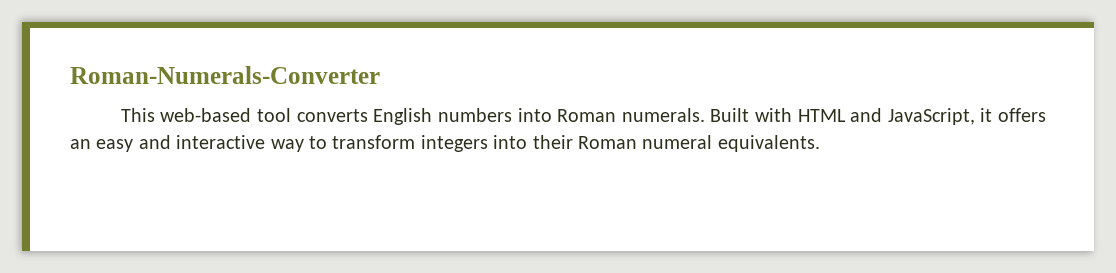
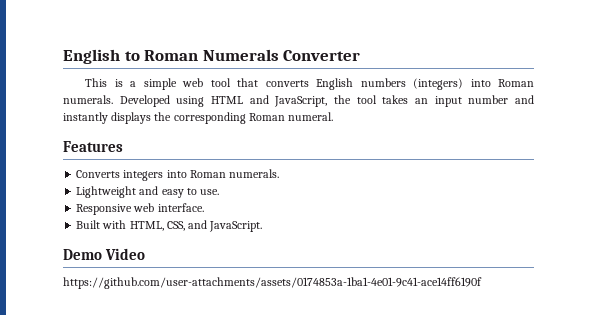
[70,66,380,84] [120,108,292,122] Roman-Numerals-Converter // This web-based tool -> [63,49,361,64] [85,78,259,90] English to Roman Numerals Converter // This is a simple web tool that
[517,108,792,122] into Roman numerals. Built with -> [413,78,534,90] [63,95,205,107] (integers) into Roman numerals. Developed using
[980,108,1046,122] [70,135,820,152] it offers an easy and interactive way to transform integers into their Roman numeral equivalents. -> [334,95,535,107] [63,112,334,124] [63,141,123,152] [76,169,280,181] [76,186,220,198] [76,203,204,215] [76,220,263,232] [63,248,146,260] [63,277,482,289] the tool takes an input number and instantly displays the corresponding Roman numeral. // Features // Converts integers into Roman numerals. // Lightweight and easy to use. // Responsive web interface. // Built with HTML, CSS, and JavaScript. // Demo Video // https://github.com/user-attachments/assets/0174853a-1ba1-4e01-9c41-ace14ff6190f

